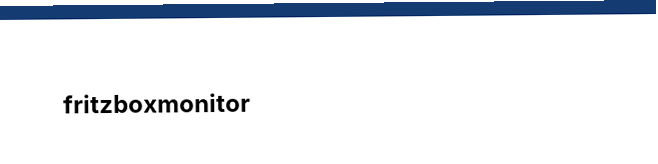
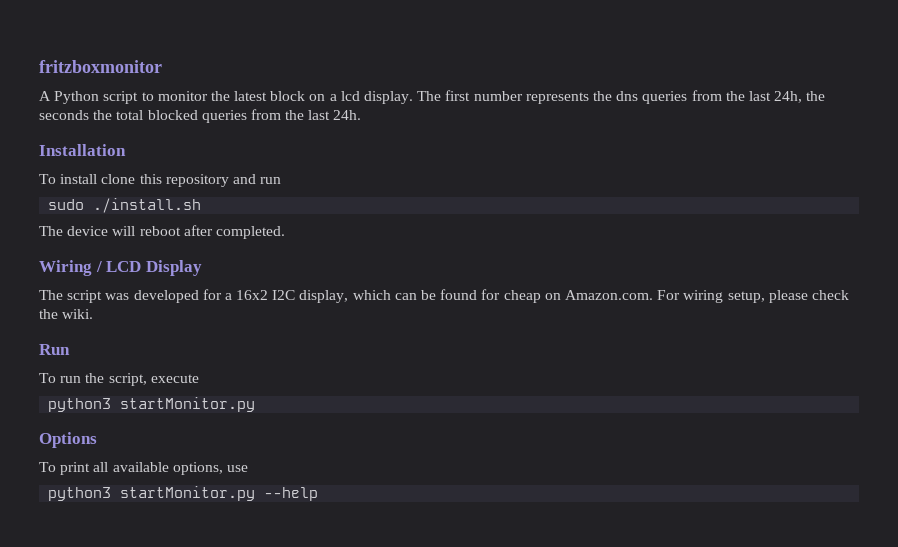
(251, 103) none -> [39,90,826,104] [39,109,362,123] [39,144,126,156] [39,174,282,187] [48,198,202,213] [39,225,285,239] [39,260,202,276] [39,289,849,303] [39,309,94,319] [39,344,70,355] [39,373,199,386] [48,397,256,412] [39,432,97,448] [39,462,248,475] [48,486,319,501] // A Python script to monitor the latest block on a lcd display. The first number represents the dns queries from the last 24h, the seconds the total blocked queries from the last 24h. // Installation // To install clone this repository and run // sudo ./install.sh // The device will reboot after completed. // Wiring / LCD Display // The script was developed for a 16x2 I2C display, which can be found for cheap on Amazon.com. For wiring setup, please check the wiki. // Run // To run the script, execute // python3 startMonitor.py // Options // To print all available options, use // python3 startMonitor.py --help

